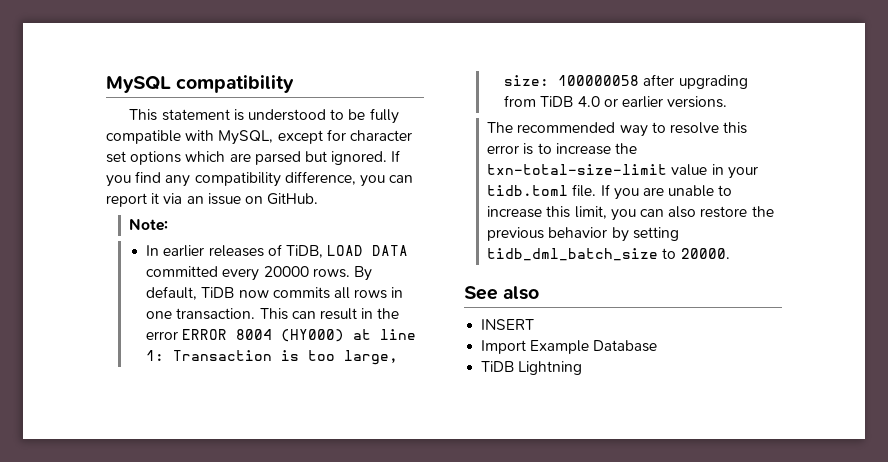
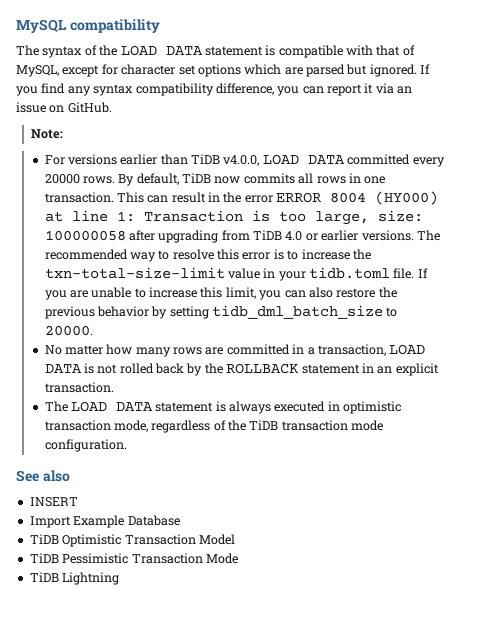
[129,108,399,124] [106,130,215,144] This statement is understood to be fully compatible with -> [16,45,415,58] The syntax of the LOAD DATA statement is compatible with that of
(191, 181) none -> [93,84,134,96] syntax
[146,244,324,258] In earlier releases of TiDB, -> [44,154,260,166] For versions earlier than TiDB v4.0.0,
(728, 102) // -> (414, 235) none
(730, 253) none -> [44,344,426,357] [44,363,439,376] [44,382,114,393] [44,401,402,414] [44,420,384,433] [44,439,127,452] // No matter how many rows are committed in a transaction, LOAD DATA is not rolled back by the ROLLBACK statement in an explicit transaction. // The LOAD DATA statement is always executed in optimistic transaction mode, regardless of the TiDB transaction mode configuration.
(658, 346) none -> [29,534,235,547] [29,553,238,564] // TiDB Optimistic Transaction Model // TiDB Pessimistic Transaction Mode

